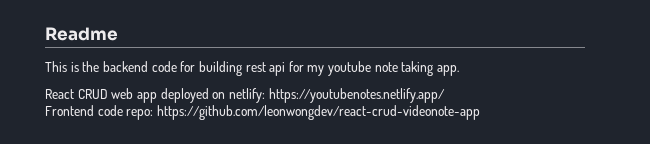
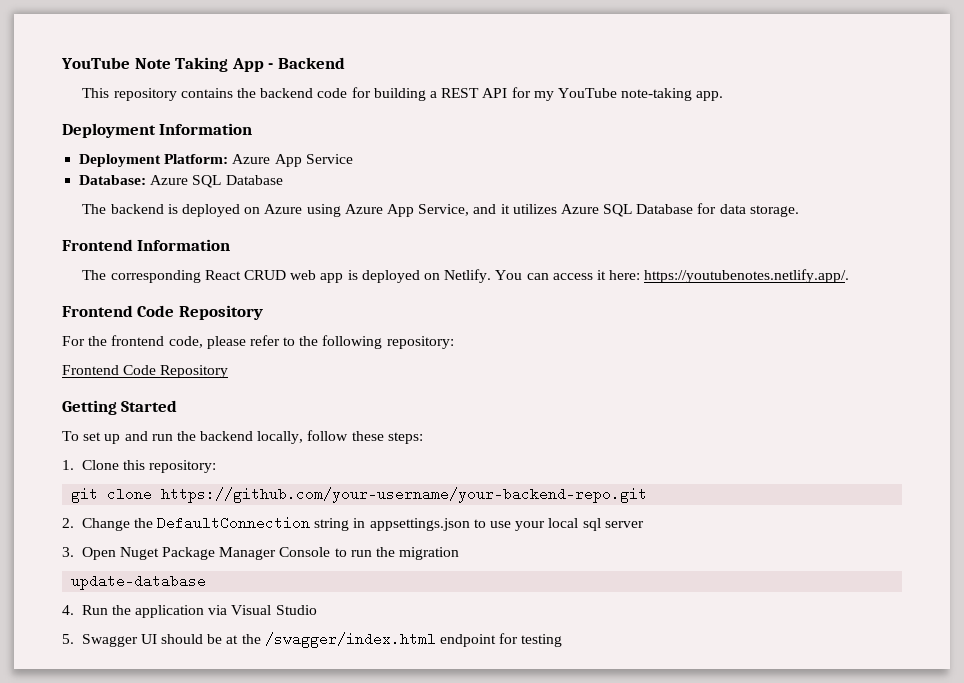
[45,27,118,41] Readme -> [61,57,345,72] YouTube Note Taking App - Backend
[70,62,79,72] is -> [113,88,233,101] repository contains
[245,61,460,76] rest api for my youtube note taking app. // -> [429,87,724,101] [62,123,253,138] [79,154,353,167] [79,175,283,188] [82,203,799,217] [62,239,231,251] [82,270,201,283] a REST API for my YouTube note-taking app. // Deployment Information // Deployment Platform: Azure App Service // Database: Azure SQL Database // The backend is deployed on Azure using Azure App Service, and it utilizes Azure SQL Database for data storage. // Frontend Information // The corresponding
[160,88,446,103] [45,105,480,120] deployed on netlify: https://youtubenotes.netlify.app/ // Frontend code repo: https://github.com/leonwongdev/react-crud-videonote-app -> [347,269,850,283] [62,305,263,320] [62,335,454,349] [62,365,229,378] [62,400,178,415] [62,430,423,444] [62,460,217,473] [71,487,648,503] [62,516,644,531] [62,547,460,560] [71,574,207,590] [62,605,317,618] [62,632,563,648] is deployed on Netlify. You can access it here: https://youtubenotes.netlify.app/. // Frontend Code Repository // For the frontend code, please refer to the following repository: // Frontend Code Repository // Getting Started // To set up and run the backend locally, follow these steps: // 1. Clone this repository: // git clone https://github.com/your-username/your-backend-repo.git // 2. Change the DefaultConnection string in appsettings.json to use your local sql server // 3. Open Nuget Package Manager Console to run the migration // update-database // 4. Run the application via Visual Studio // 5. Swagger UI should be at the /swagger/index.html endpoint for testing

